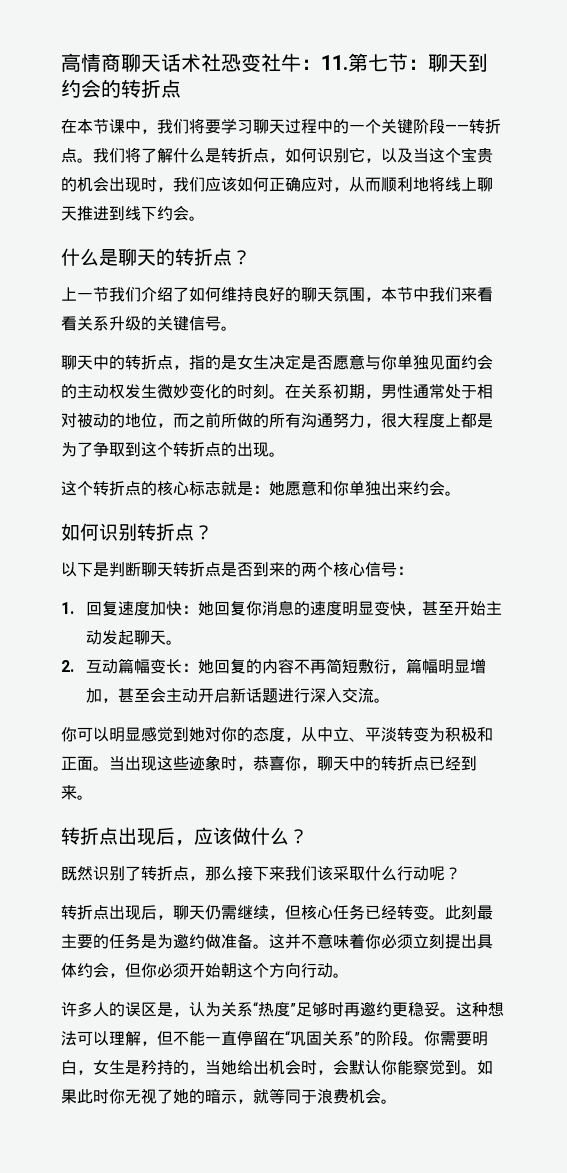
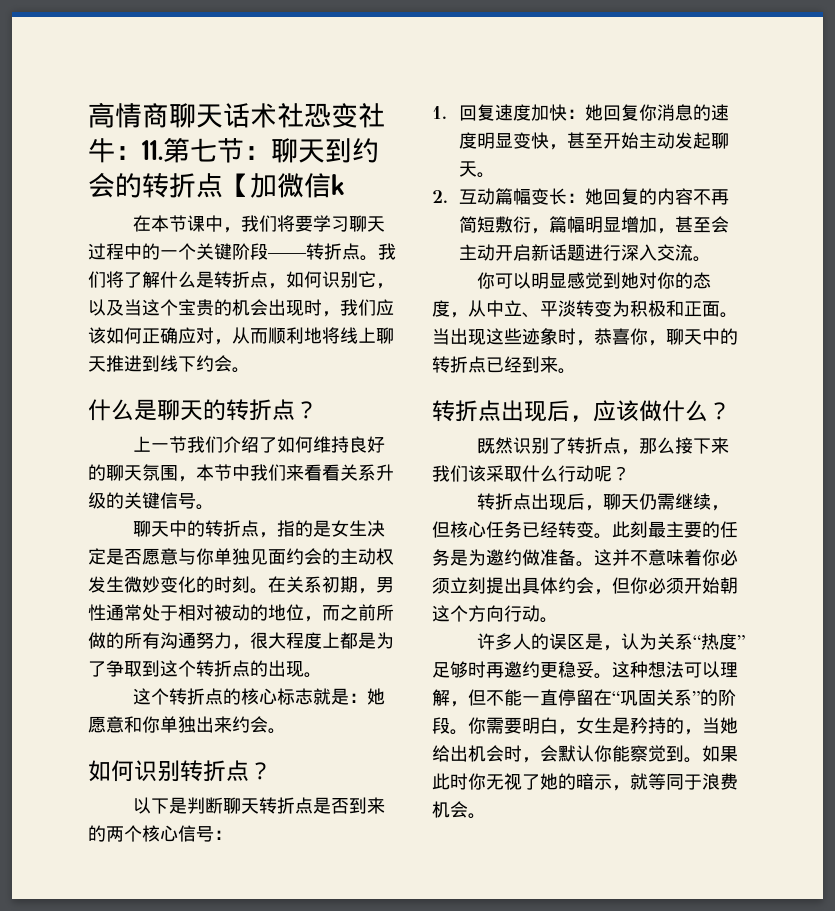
(181, 88) none -> [223,173,344,198] 【加微信k

